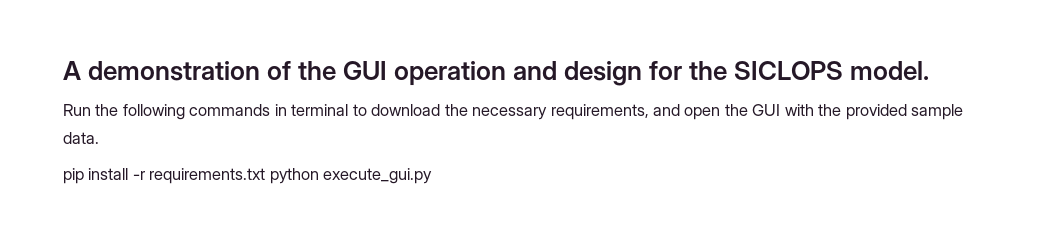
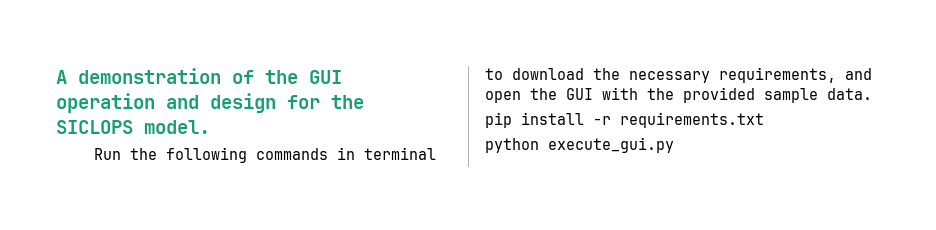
(266, 176) none -> (764, 120) //

